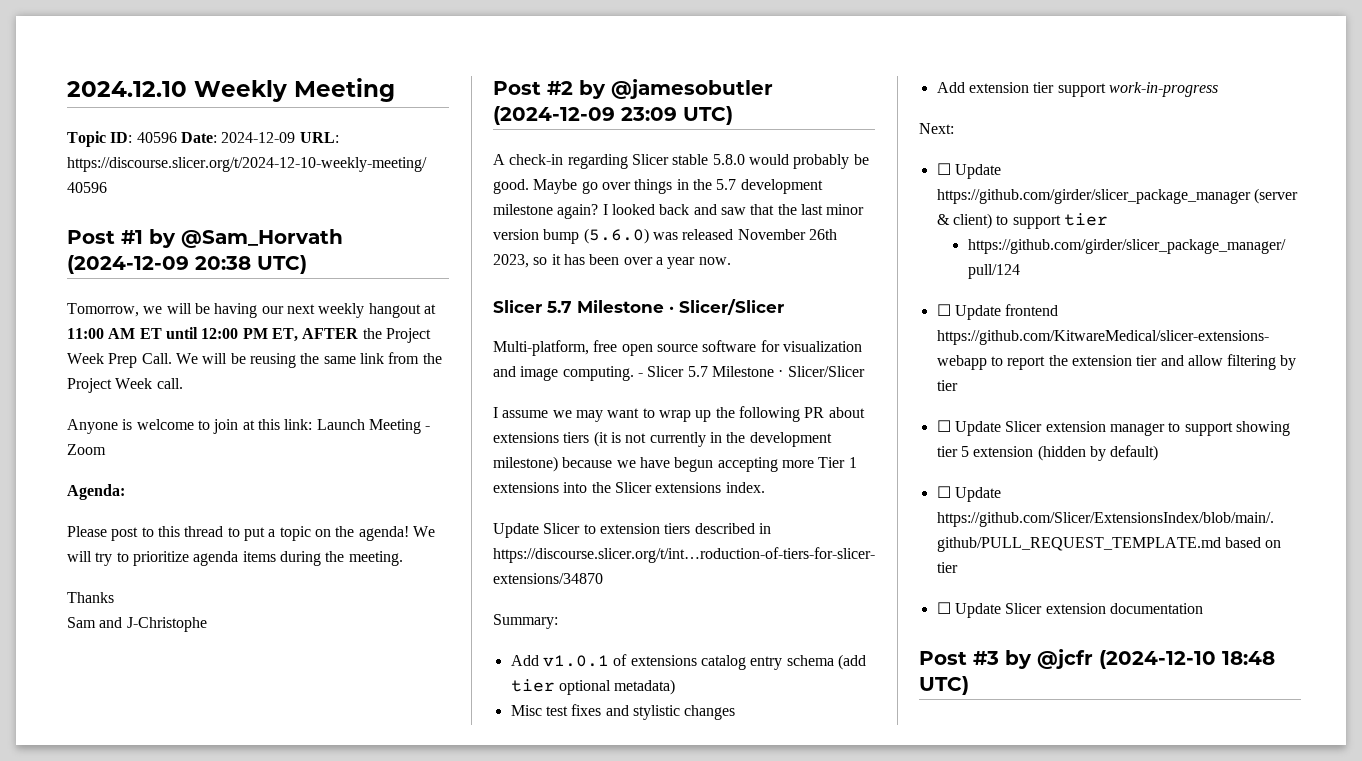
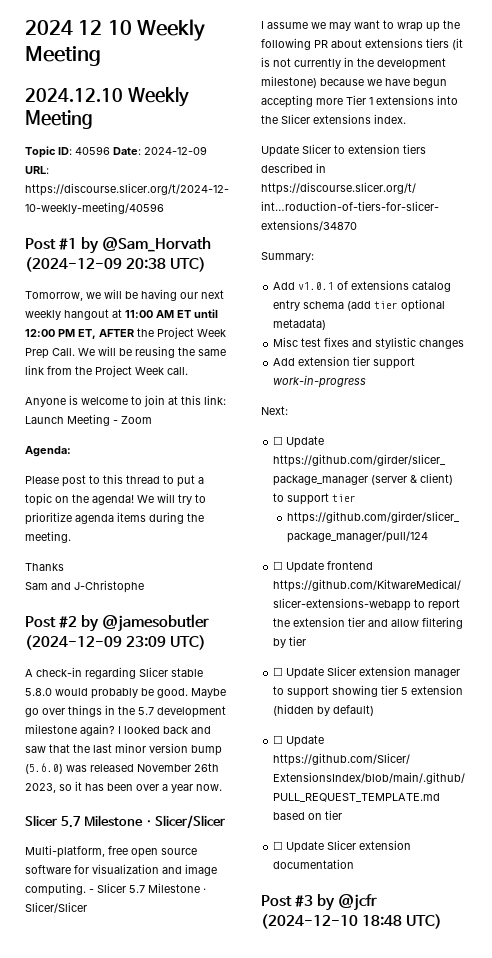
(67, 89) none -> [25,19,206,41] [25,46,101,66] 2024 12 10 Weekly Meeting //

